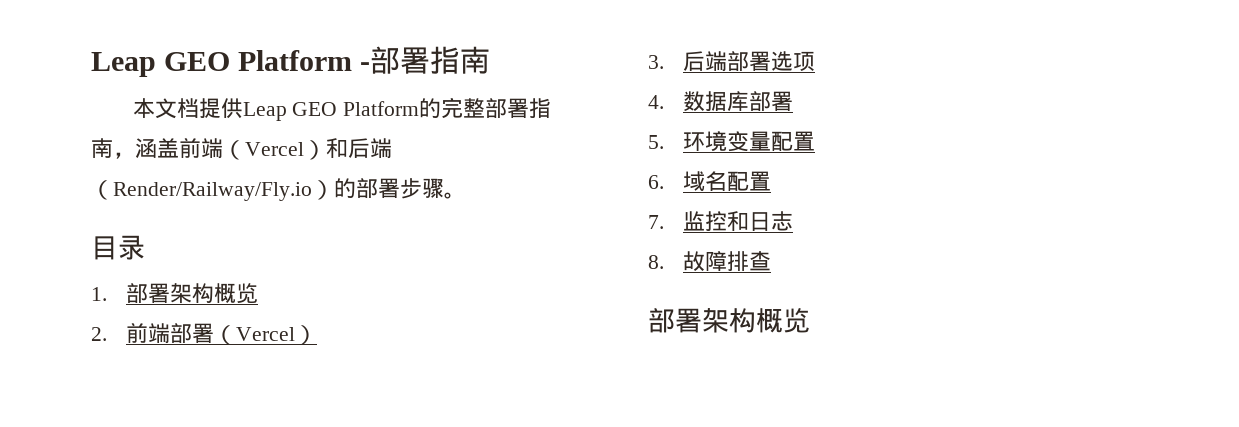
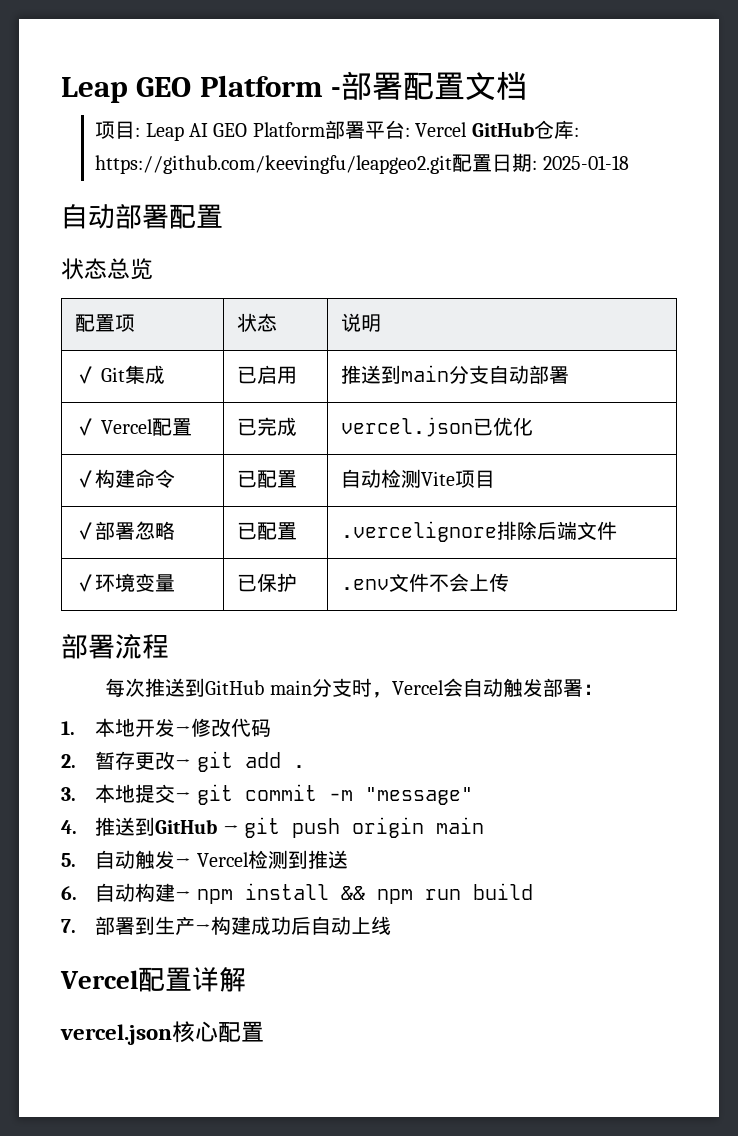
[430,46,491,74] [132,98,155,118] 指南 // 本 -> [403,72,466,100] 配置
[198,97,552,121] [91,137,392,160] [91,178,466,201] [91,235,145,260] [91,283,259,304] [91,322,318,345] [648,51,816,72] [648,91,794,112] [648,131,816,152] [648,171,772,192] [648,211,794,231] [648,251,772,272] [648,307,810,333] 提供Leap GEO Platform的完整部署指南，涵盖前端（Vercel）和后端（Render/Railway/Fly.io）的部署步骤。 // 目录 // 1.部署架构概览 // 2.前端部署（Vercel） // 3.后端部署选项 // 4.数据库部署 // 5.环境变量配置 // 6.域名配置 // 7.监控和日志 // 8.故障排查 // 部署架构概览 -> [95,120,579,141] [95,153,629,174] [61,204,223,229] [61,258,153,280] [75,314,136,332] [237,313,278,332] [341,313,382,332] [75,365,165,384] [237,365,298,384] [341,365,570,384] [75,418,192,436] [237,417,298,436] [341,417,534,437] [75,469,176,488] [237,470,298,488] [341,469,496,488] [75,521,176,540] [237,522,298,540] [341,521,618,542] [75,573,176,592] [237,573,298,592] [341,573,510,592] [61,634,169,659] [105,678,603,698] [61,718,272,737] [61,751,305,772] [61,784,473,805] [61,817,484,838] [61,850,348,869] [61,883,533,904] [61,916,392,935] [60,967,246,992] [60,1021,264,1045] // 项目: Leap AI GEO Platform部署平台: Vercel GitHub仓库: https://github.com/keevingfu/leapgeo2.git配置日期: 2025-01-18 // 自动部署配置 // 状态总览 // 配置项 | 状态 | 说明 // ✓ Git集成 | 已启用 | 推送到main分支自动部署 // ✓ Vercel配置 | 已完成 | vercel.json已优化 // ✓构建命令 | 已配置 | 自动检测Vite项目 // ✓部署忽略 | 已配置 | .vercelignore排除后端文件 // ✓环境变量 | 已保护 | .env文件不会上传 // 部署流程 // 每次推送到GitHub main分支时，Vercel会自动触发部署： // 1.本地开发→修改代码 // 2.暂存更改→ git add . // 3.本地提交→ git commit -m "message" // 4.推送到GitHub → git push origin main // 5.自动触发→ Vercel检测到推送 // 6.自动构建→ npm install && npm run build // 7.部署到生产→构建成功后自动上线 // Vercel配置详解 // vercel.json核心配置

